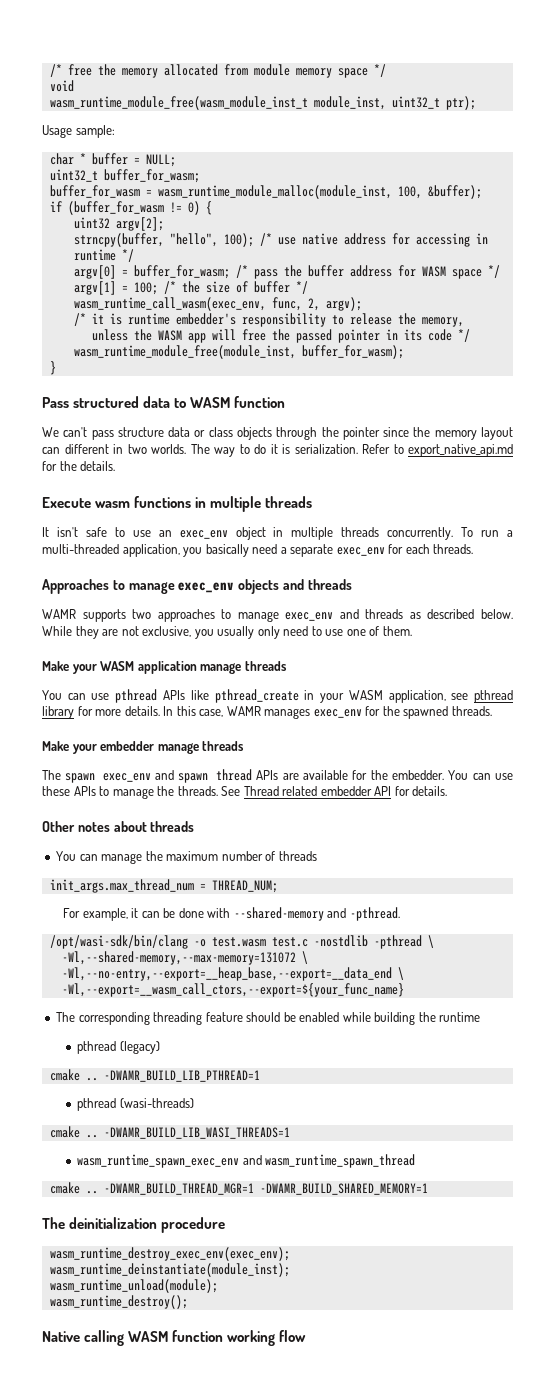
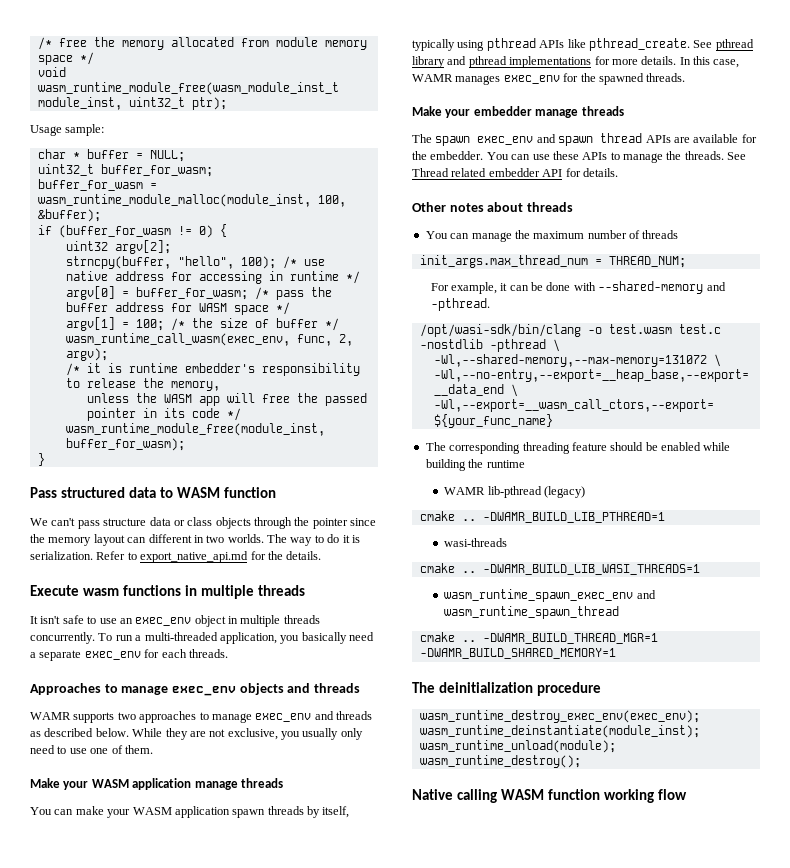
[91,689,513,703] [42,706,74,719] use pthread APIs like pthread_create in your WASM application, see pthread library -> [75,806,350,818] [412,38,754,51] [412,56,592,68] make your WASM application spawn threads by itself, typically using pthread APIs like pthread_create. See pthread library and pthread implementations
[77,1041,117,1054] pthread -> [444,486,542,498] WAMR lib-pthread
[77,1098,194,1111] pthread (wasi-threads) -> [444,538,508,547] wasi-threads

